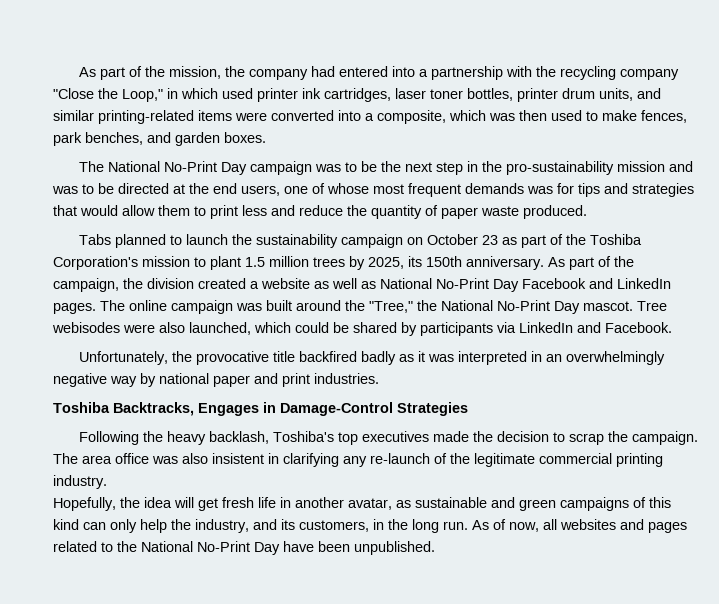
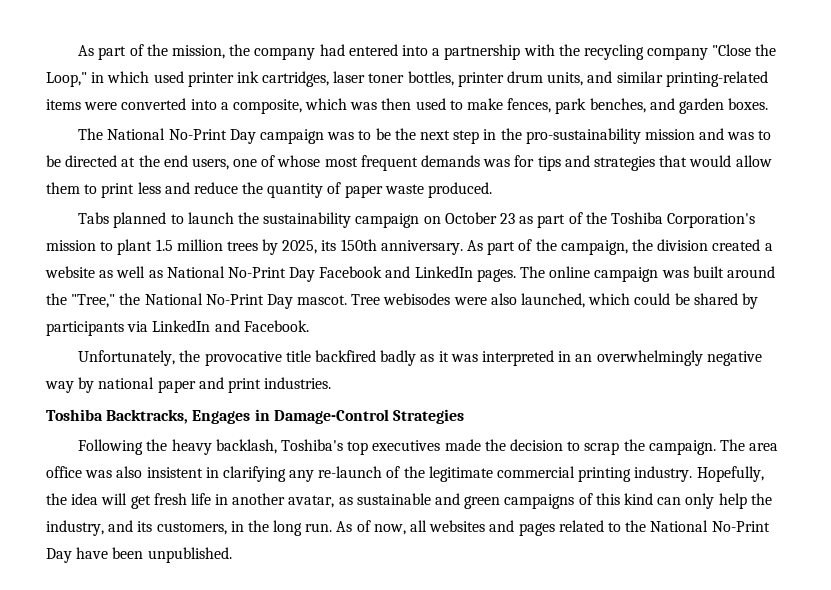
(107, 482) // -> (693, 474) none

